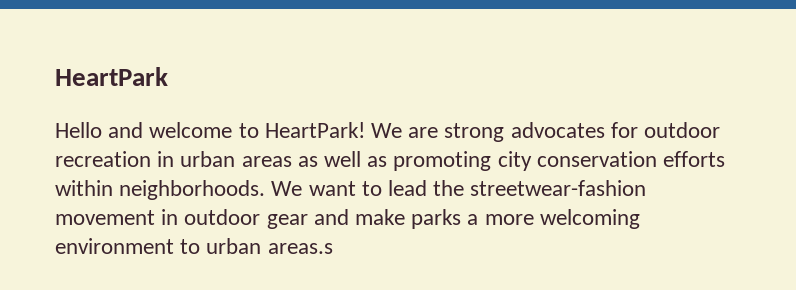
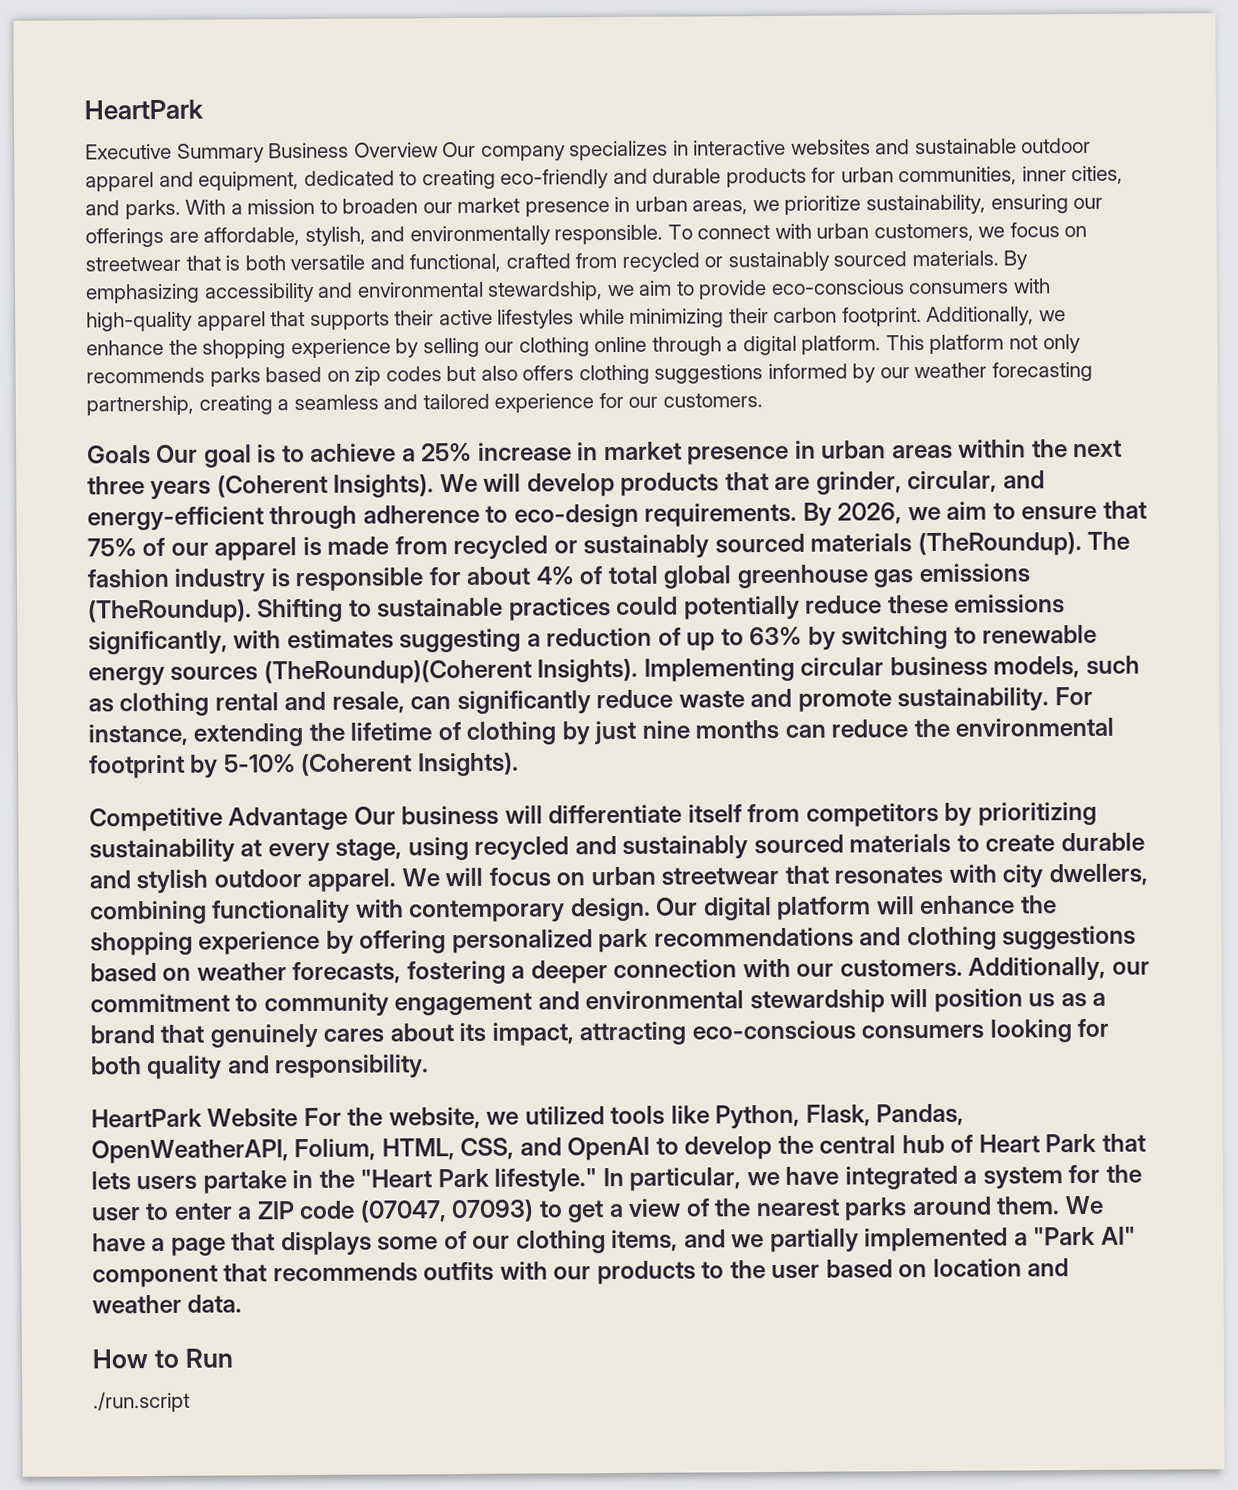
[55,122,721,142] [55,151,726,171] [55,180,647,200] [55,209,640,229] [55,238,333,254] Hello and welcome to HeartPark! We are strong advocates for outdoor recreation in urban areas as well as promoting city conservation efforts within neighborhoods. We want to lead the streetwear-fashion movement in outdoor gear and make parks a more welcoming environment to urban areas.s -> [85,137,1092,163] [85,165,1124,192] [85,194,1104,220] [85,222,1088,248] [85,250,1029,273] [86,278,1051,304] [86,306,1066,332] [86,334,1081,359] [86,361,1094,387] [86,392,763,416] [87,439,1123,468] [87,470,1045,500] [87,500,1147,531] [87,531,1131,561] [87,563,1030,592] [88,594,1066,624] [88,624,1098,655] [88,655,1140,686] [88,686,1093,717] [88,717,1115,747] [89,752,519,779] [89,801,1097,832] [89,832,1145,863] [89,863,1148,894] [89,895,1057,925] [90,925,1137,956] [90,956,1150,985] [90,988,1107,1017] [90,1018,1110,1048] [91,1054,430,1080] [91,1103,965,1130] [91,1133,1146,1164] [91,1164,1142,1194] [91,1195,1104,1223] [92,1226,1136,1256] [92,1258,1070,1288] [92,1294,243,1314] [92,1348,235,1369] [93,1391,190,1413] Executive Summary Business Overview Our company specializes in interactive websites and sustainable outdoor apparel and equipment, dedicated to creating eco-friendly and durable products for urban communities, inner cities, and parks. With a mission to broaden our market presence in urban areas, we prioritize sustainability, ensuring our offerings are affordable, stylish, and environmentally responsible. To connect with urban customers, we focus on streetwear that is both versatile and functional, crafted from recycled or sustainably sourced materials. By emphasizing accessibility and environmental stewardship, we aim to provide eco-conscious consumers with high-quality apparel that supports their active lifestyles while minimizing their carbon footprint. Additionally, we enhance the shopping experience by selling our clothing online through a digital platform. This platform not only recommends parks based on zip codes but also offers clothing suggestions informed by our weather forecasting partnership, creating a seamless and tailored experience for our customers. // Goals Our goal is to achieve a 25% increase in market presence in urban areas within the next three years (Coherent Insights). We will develop products that are grinder, circular, and energy-efficient through adherence to eco-design requirements. By 2026, we aim to ensure that 75% of our apparel is made from recycled or sustainably sourced materials (TheRoundup). The fashion industry is responsible for about 4% of total global greenhouse gas emissions (TheRoundup). Shifting to sustainable practices could potentially reduce these emissions significantly, with estimates suggesting a reduction of up to 63% by switching to renewable energy sources (TheRoundup)(Coherent Insights). Implementing circular business models, such as clothing rental and resale, can significantly reduce waste and promote sustainability. For instance, extending the lifetime of clothing by just nine months can reduce the environmental footprint by 5-10% (Coherent Insights). // Competitive Advantage Our business will differentiate itself from competitors by prioritizing sustainability at every stage, using recycled and sustainably sourced materials to create durable and stylish outdoor apparel. We will focus on urban streetwear that resonates with city dwellers, combining functionality with contemporary design. Our digital platform will enhance the shopping experience by offering personalized park recommendations and clothing suggestions based on weather forecasts, fostering a deeper connection with our customers. Additionally, our commitment to community engagement and environmental stewardship will position us as a brand that genuinely cares about its impact, attracting eco-conscious consumers looking for both quality and responsibility. // HeartPark Website For the website, we utilized tools like Python, Flask, Pandas, OpenWeatherAPI, Folium, HTML, CSS, and OpenAI to develop the central hub of Heart Park that lets users partake in the "Heart Park lifestyle." In particular, we have integrated a system for the user to enter a ZIP code (07047, 07093) to get a view of the nearest parks around them. We have a page that displays some of our clothing items, and we partially implemented a "Park AI" component that recommends outfits with our products to the user based on location and weather data. // How to Run // ./run.script

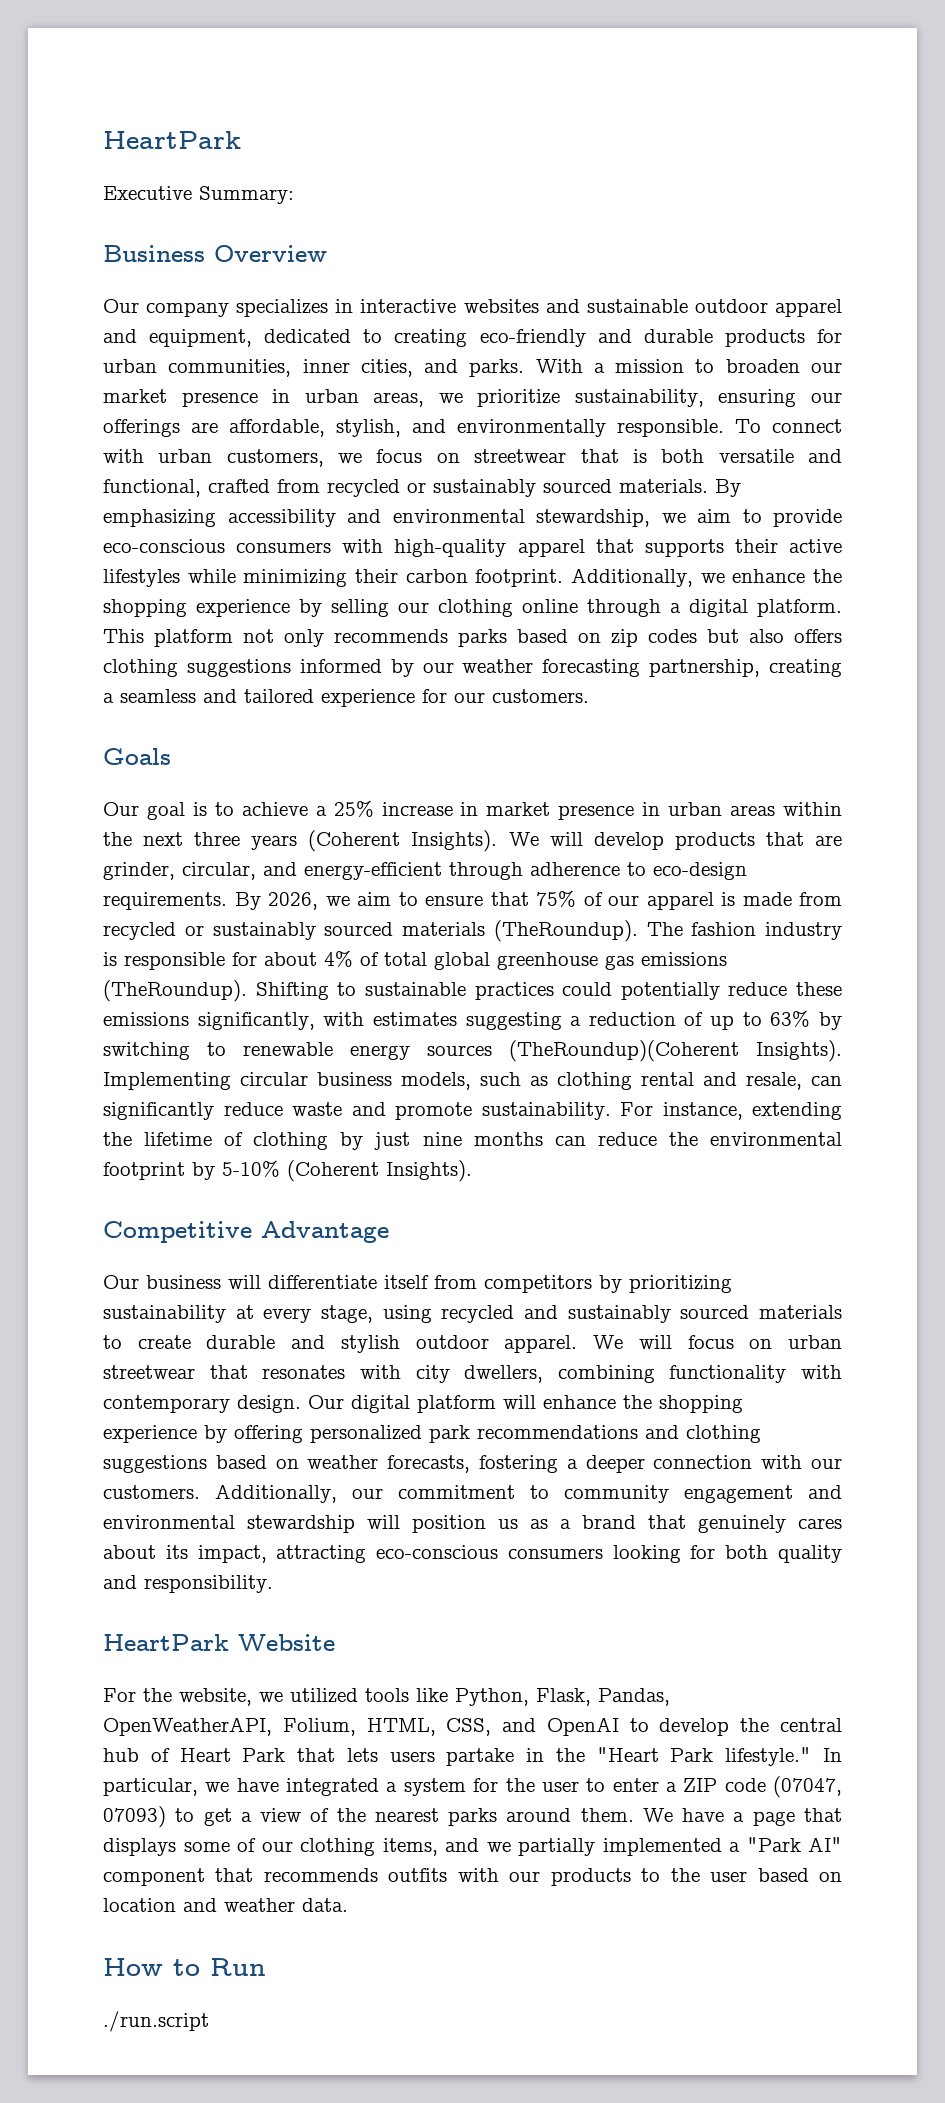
[176,143,265,163] Summary -> [199,186,294,204] Summary: //
(439, 150) none -> (327, 253) //
(151, 455) none -> (171, 756) //
(349, 818) none -> (389, 1232) //
(299, 1118) none -> (335, 1642) //

